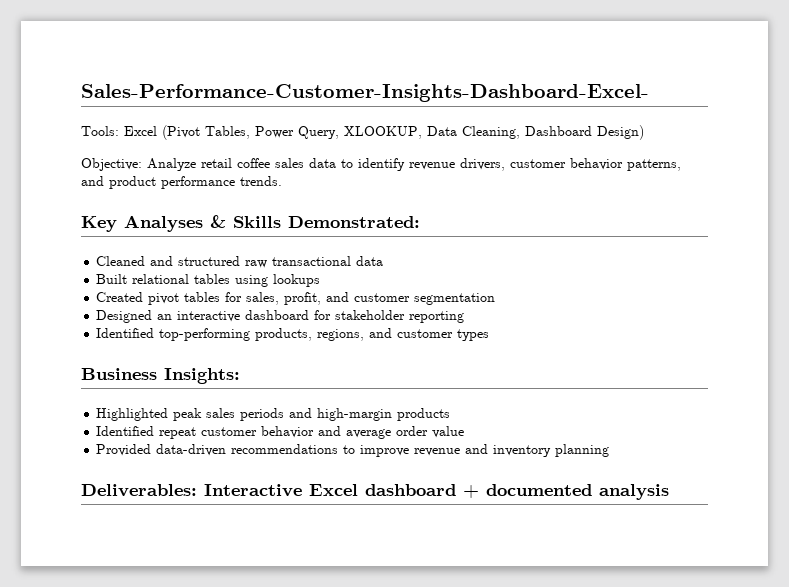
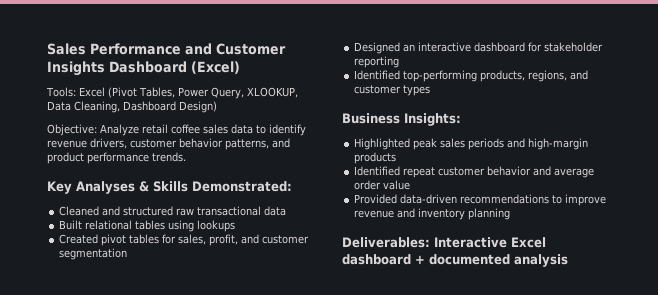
[81,84,649,102] Sales-Performance-Customer-Insights-Dashboard-Excel- -> [47,43,286,55] [47,61,240,76] Sales Performance and Customer Insights Dashboard (Excel)

